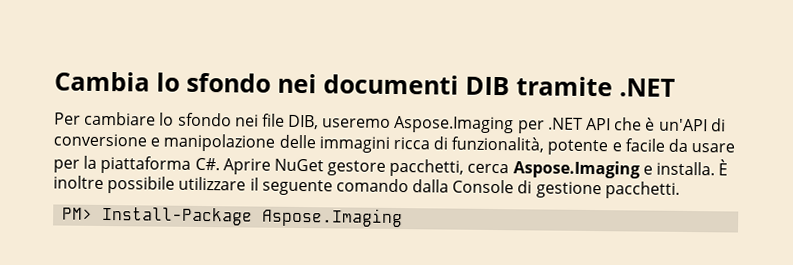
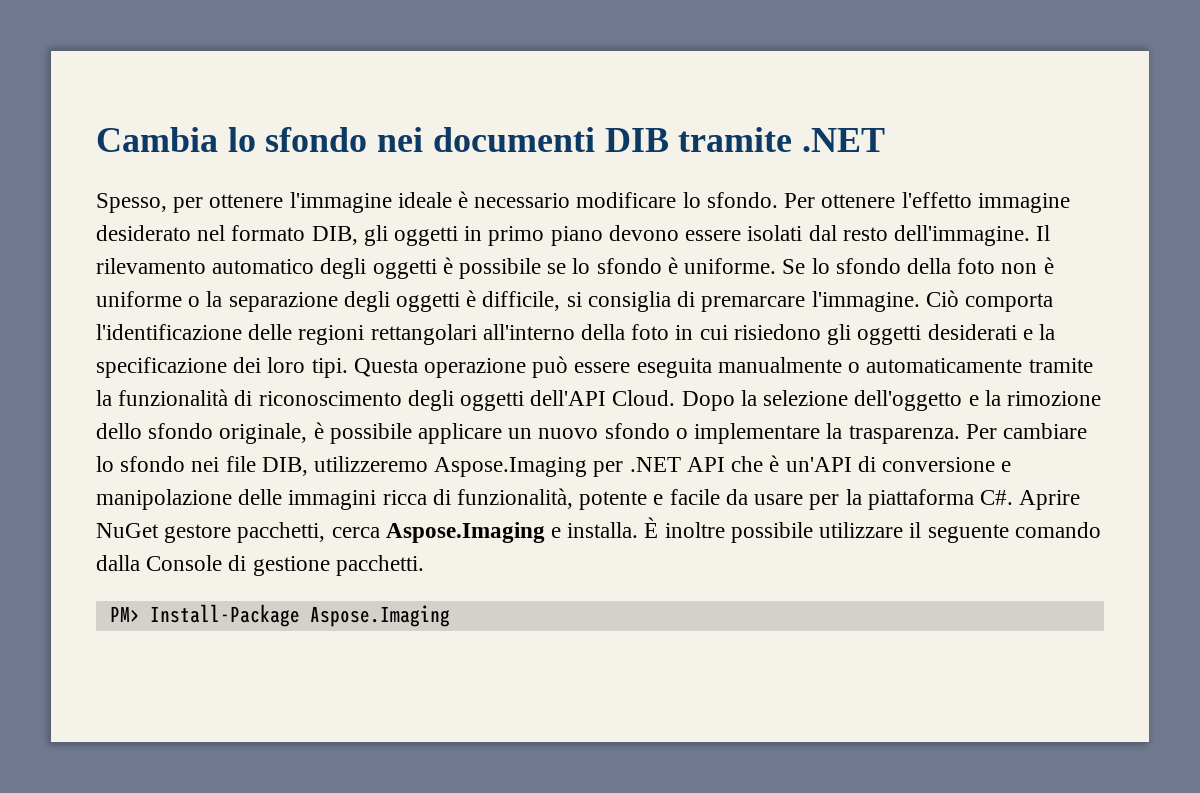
(675, 87) none -> [96,191,1070,213] [96,225,1051,246] [96,257,1054,279] [96,290,1053,312] [96,324,1055,345] [96,356,1093,378] [96,389,1101,411] [96,422,960,444] Spesso, per ottenere l'immagine ideale è necessario modificare lo sfondo. Per ottenere l'effetto immagine desiderato nel formato DIB, gli oggetti in primo piano devono essere isolati dal resto dell'immagine. Il rilevamento automatico degli oggetti è possibile se lo sfondo è uniforme. Se lo sfondo della foto non è uniforme o la separazione degli oggetti è difficile, si consiglia di premarcare l'immagine. Ciò comporta l'identificazione delle regioni rettangolari all'interno della foto in cui risiedono gli oggetti desiderati e la specificazione dei loro tipi. Questa operazione può essere eseguita manualmente o automaticamente tramite la funzionalità di riconoscimento degli oggetti dell'API Cloud. Dopo la selezione dell'oggetto e la rimozione dello sfondo originale, è possibile applicare un nuovo sfondo o implementare la trasparenza.
[322,118,392,128] useremo -> [314,456,429,472] utilizzeremo

